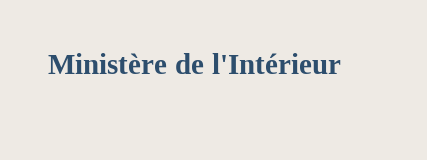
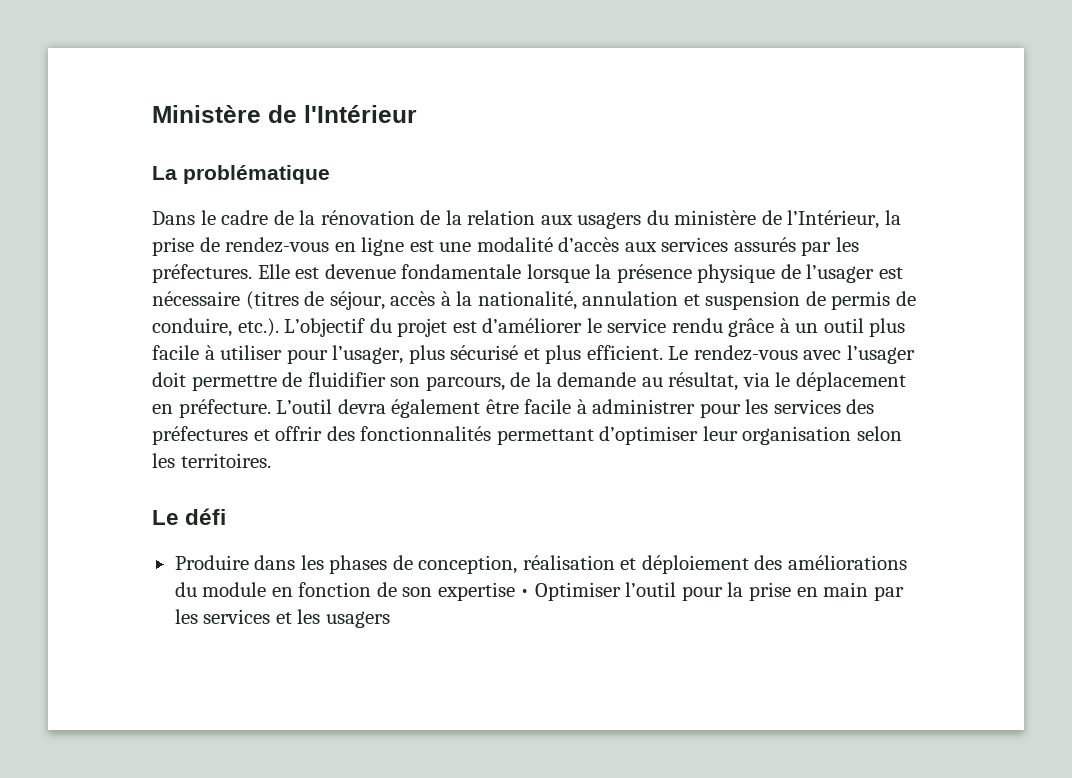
(341, 63) none -> [152,165,330,184] [152,210,902,229] [152,237,859,256] [152,264,903,283] [152,291,916,310] [152,318,906,337] [152,345,915,364] [152,372,906,391] [152,399,875,418] [152,426,902,445] [152,453,271,468] [152,508,227,525] [174,555,907,574] [174,582,904,601] [174,609,390,628] // La problématique // Dans le cadre de la rénovation de la relation aux usagers du ministère de l’Intérieur, la prise de rendez-vous en ligne est une modalité d’accès aux services assurés par les préfectures. Elle est devenue fondamentale lorsque la présence physique de l’usager est nécessaire (titres de séjour, accès à la nationalité, annulation et suspension de permis de conduire, etc.). L’objectif du projet est d’améliorer le service rendu grâce à un outil plus facile à utiliser pour l’usager, plus sécurisé et plus efficient. Le rendez-vous avec l’usager doit permettre de fluidifier son parcours, de la demande au résultat, via le déplacement en préfecture. L’outil devra également être facile à administrer pour les services des préfectures et offrir des fonctionnalités permettant d’optimiser leur organisation selon les territoires. // Le défi // Produire dans les phases de conception, réalisation et déploiement des améliorations du module en fonction de son expertise • Optimiser l’outil pour la prise en main par les services et les usagers

